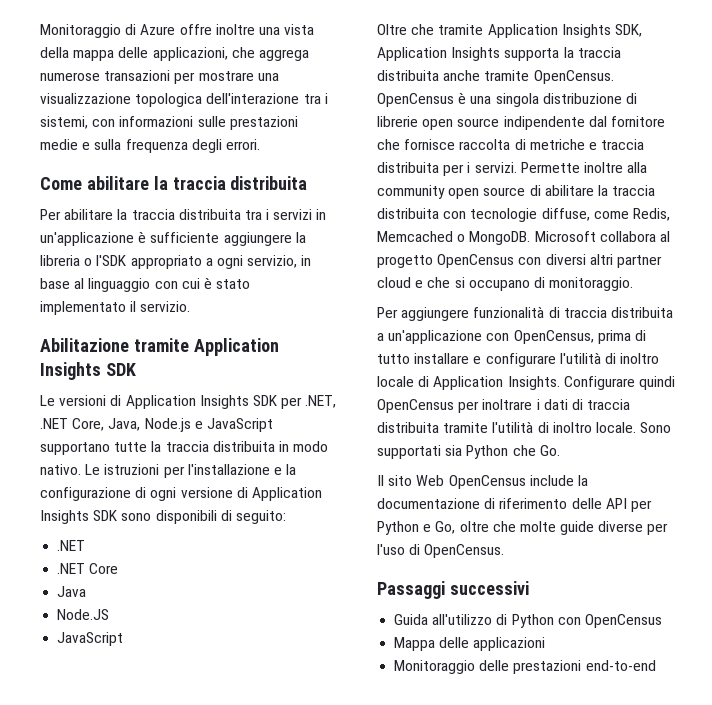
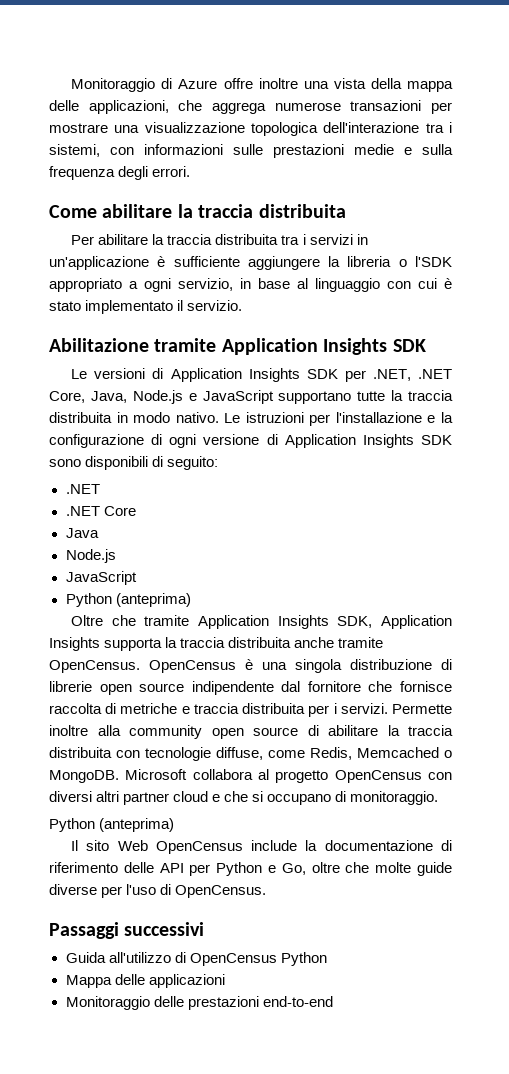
[57,609,110,620] [57,632,124,646] Node.JS // JavaScript -> [65,549,116,563] [65,571,137,585] [65,593,191,607] Node.js // JavaScript // Python (anteprima)
[377,306,673,321] [377,330,646,344] [377,352,660,367] [377,376,675,390] [377,399,631,413] [377,421,672,433] [377,445,560,459] Per aggiungere funzionalità di traccia distribuita a un'applicazione con OpenCensus, prima di tutto installare e configurare l'utilità di inoltro locale di Application Insights. Configurare quindi OpenCensus per inoltrare i dati di traccia distribuita tramite l'utilità di inoltro locale. Sono supportati sia Python che Go. -> [49,818,175,832] Python (anteprima)
[511,614,662,628] Python con OpenCensus -> [189,952,327,966] OpenCensus Python

